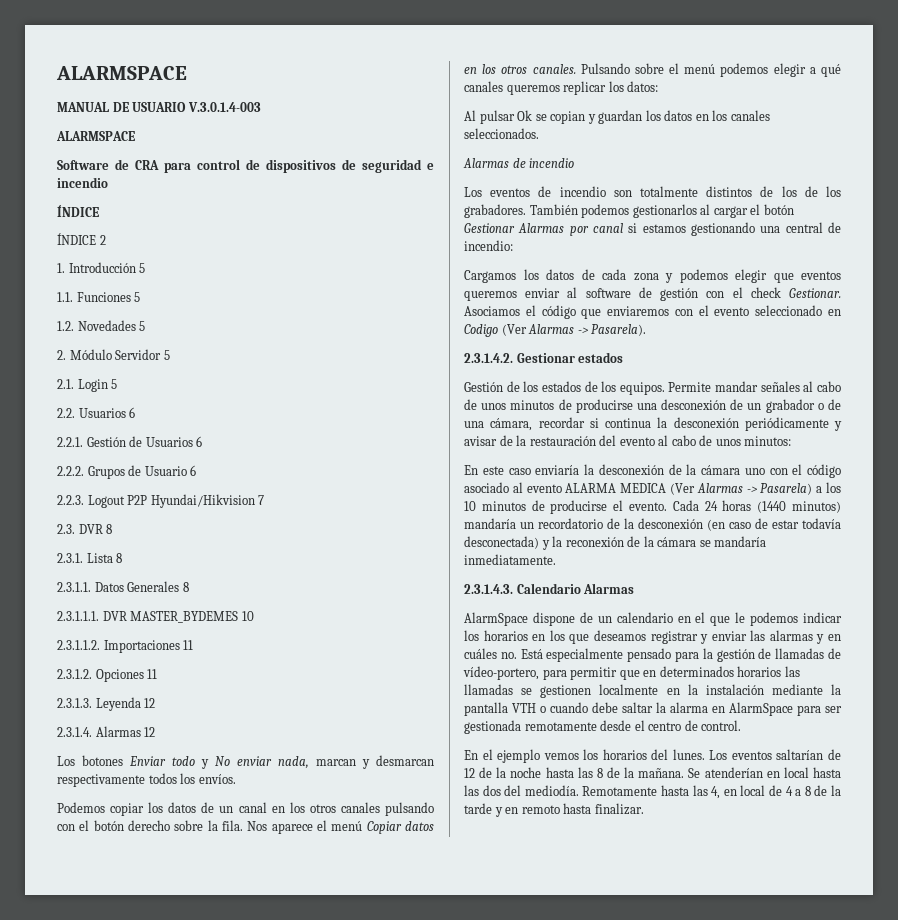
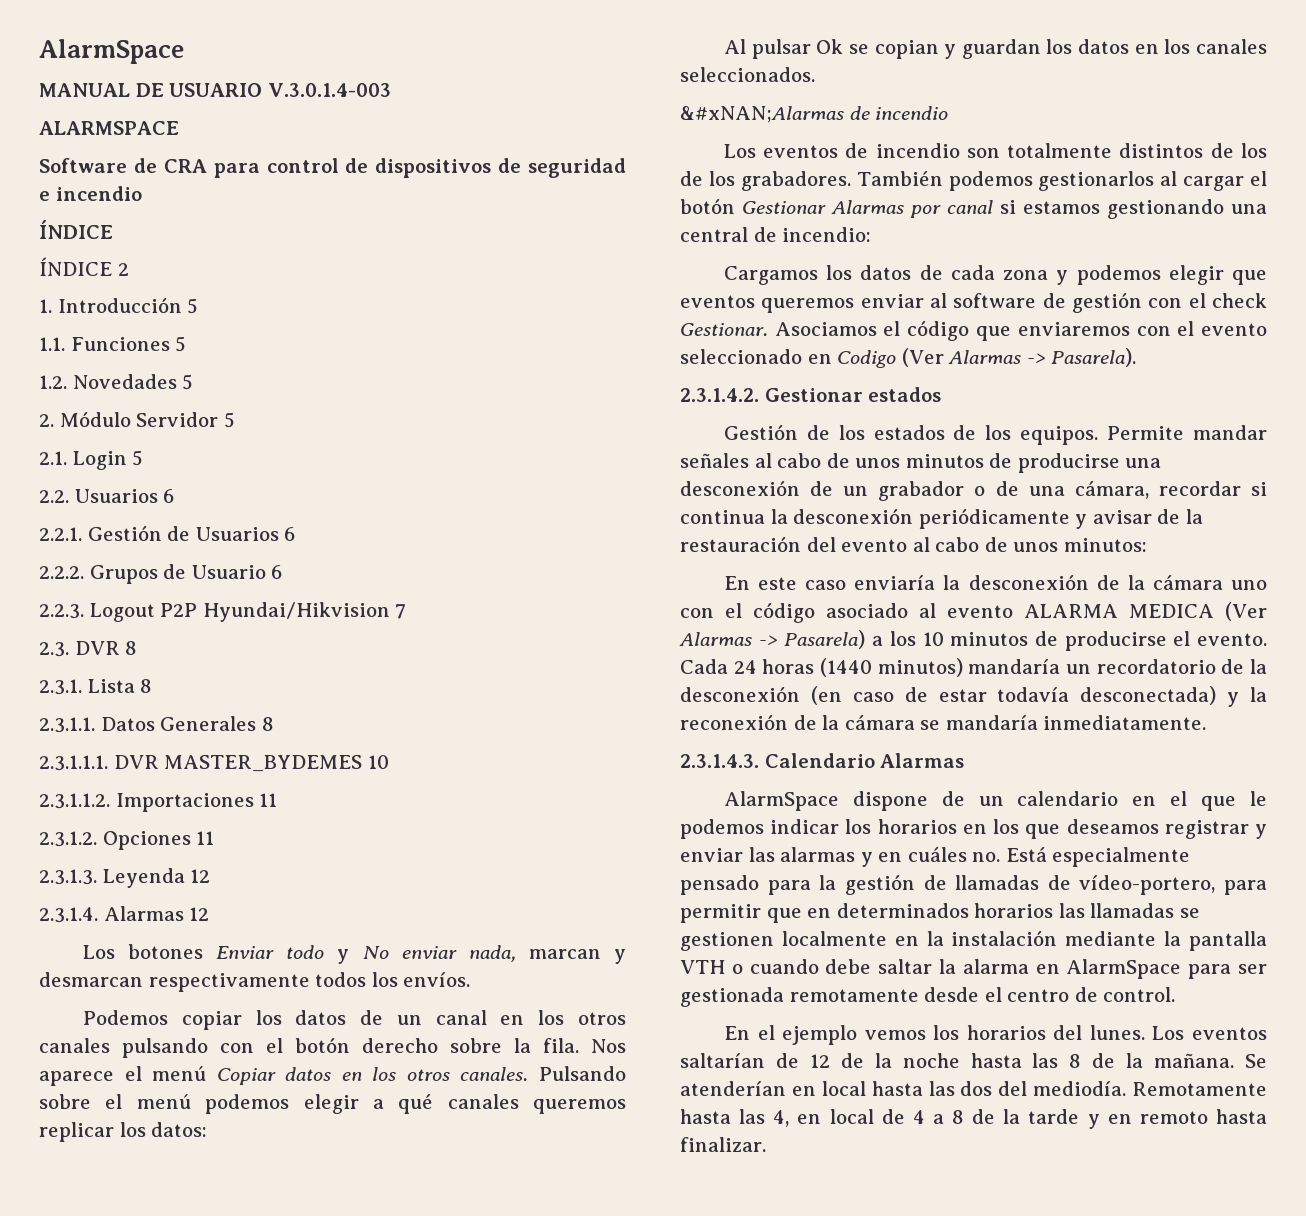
[56,66,187,80] ALARMSPACE -> [39,39,184,64] AlarmSpace
[463,158,509,168] Alarmas -> [680,106,844,123] &#xNAN;Alarmas

